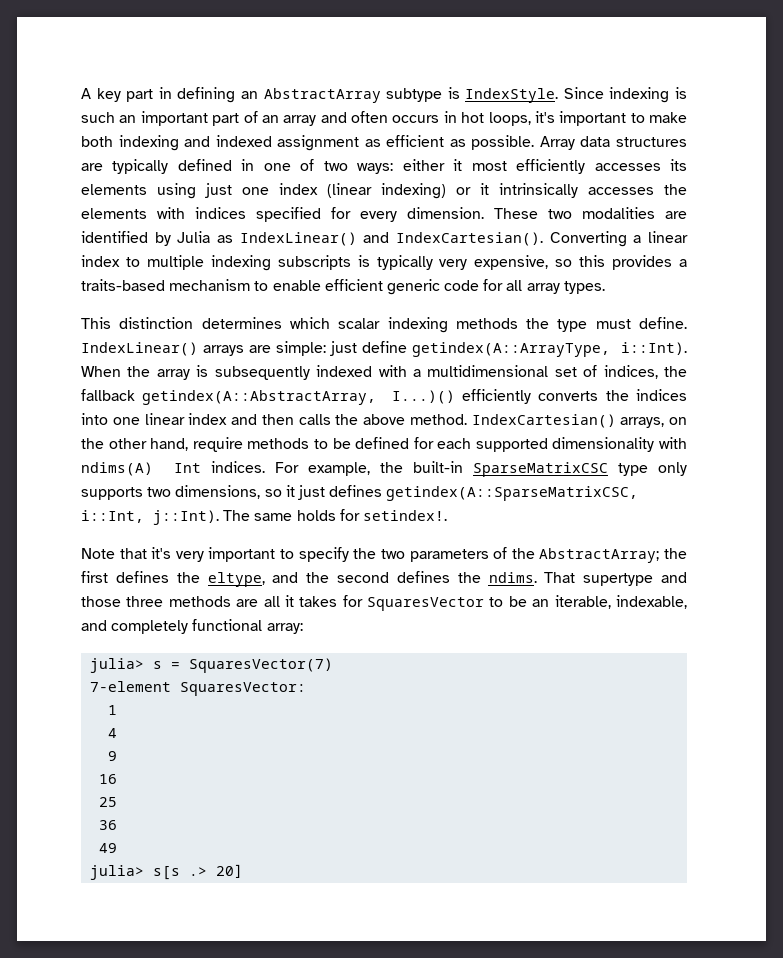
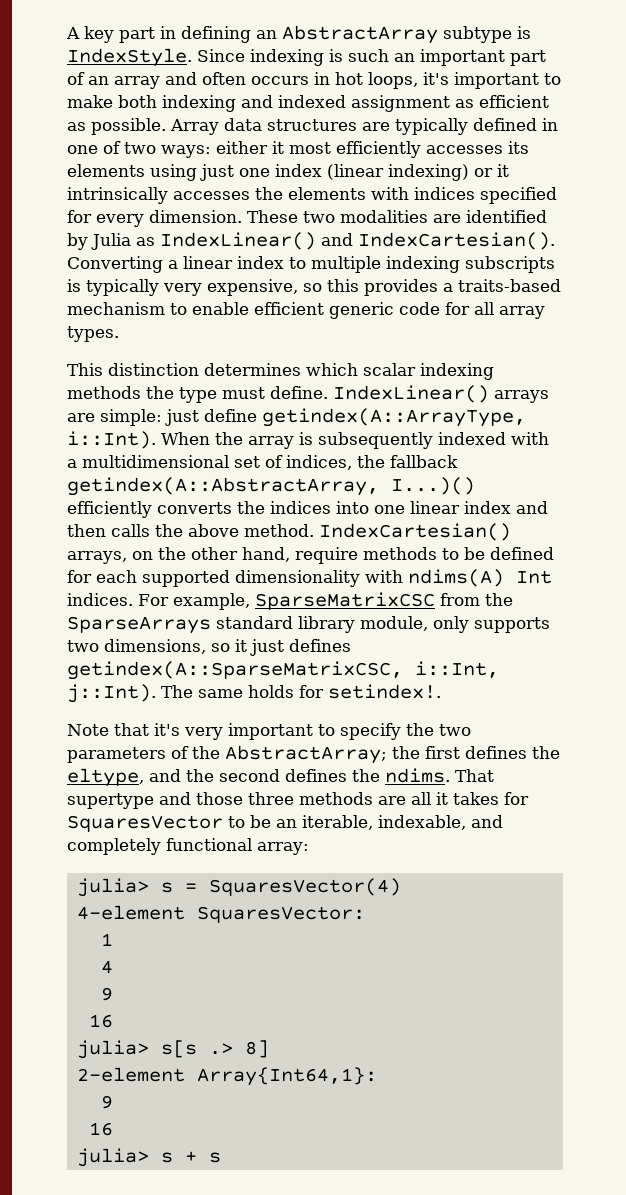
[380,461,649,477] the built-in SparseMatrixCSC type -> [254,592,513,610] [67,616,428,634] SparseMatrixCSC from the SparseArrays standard library module,
[189,658,334,673] [90,681,172,692] SquaresVector(7) // 7-element -> [208,878,401,896] [76,905,185,920] SquaresVector(4) // 4-element
[99,797,118,807] [99,820,118,830] [99,843,118,853] // 25 // 36 // 49 -> (113, 1021) none
[216,864,244,878] 20] -> [244,1040,269,1058] [76,1067,377,1086] [100,1095,113,1109] [88,1122,113,1136] [76,1148,221,1167] 8] // 2-element Array{Int64,1}: // 9 // 16 // julia> s + s

